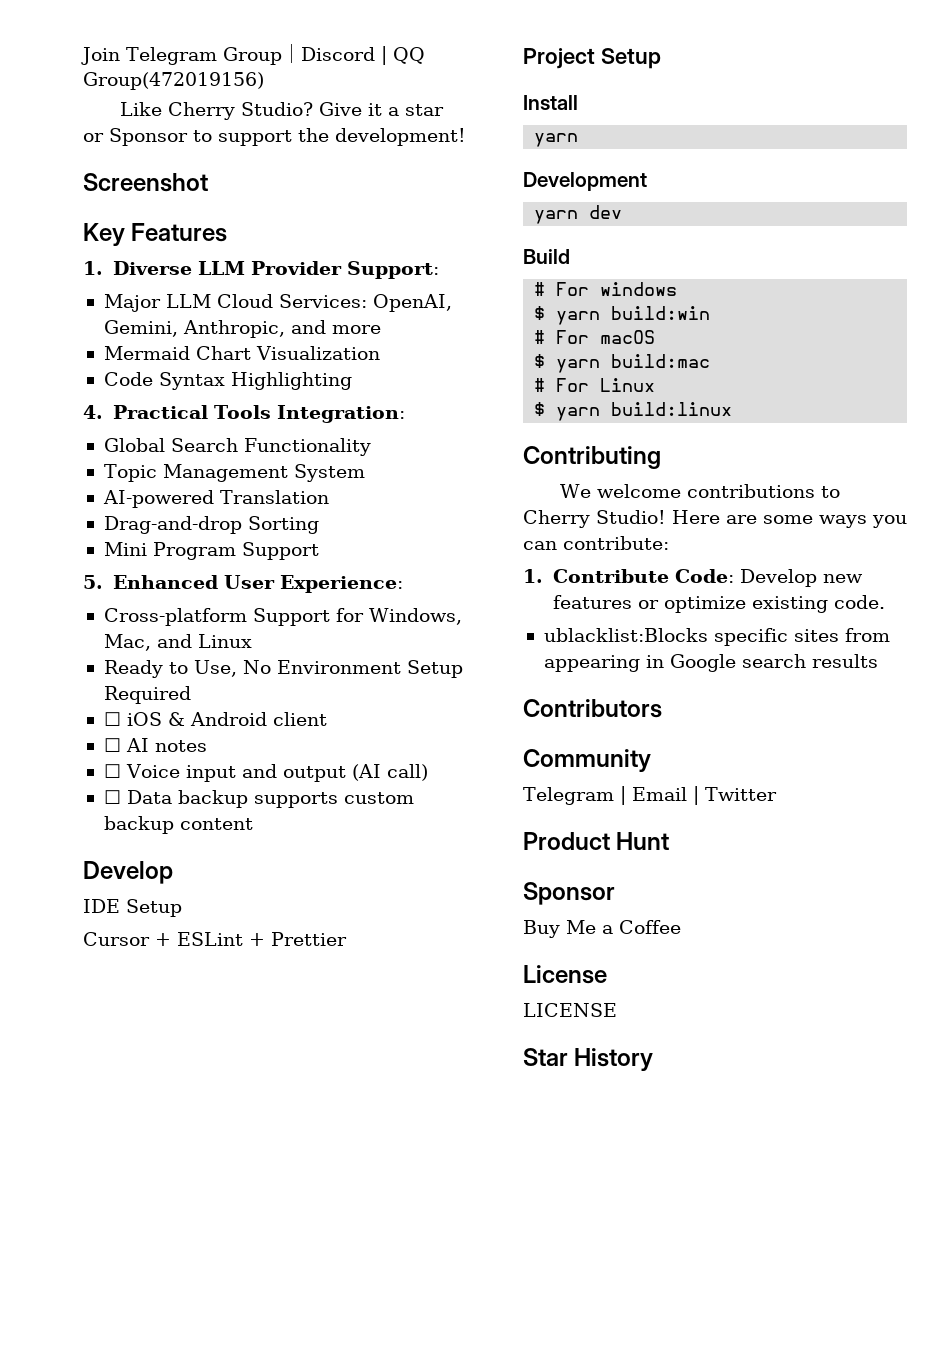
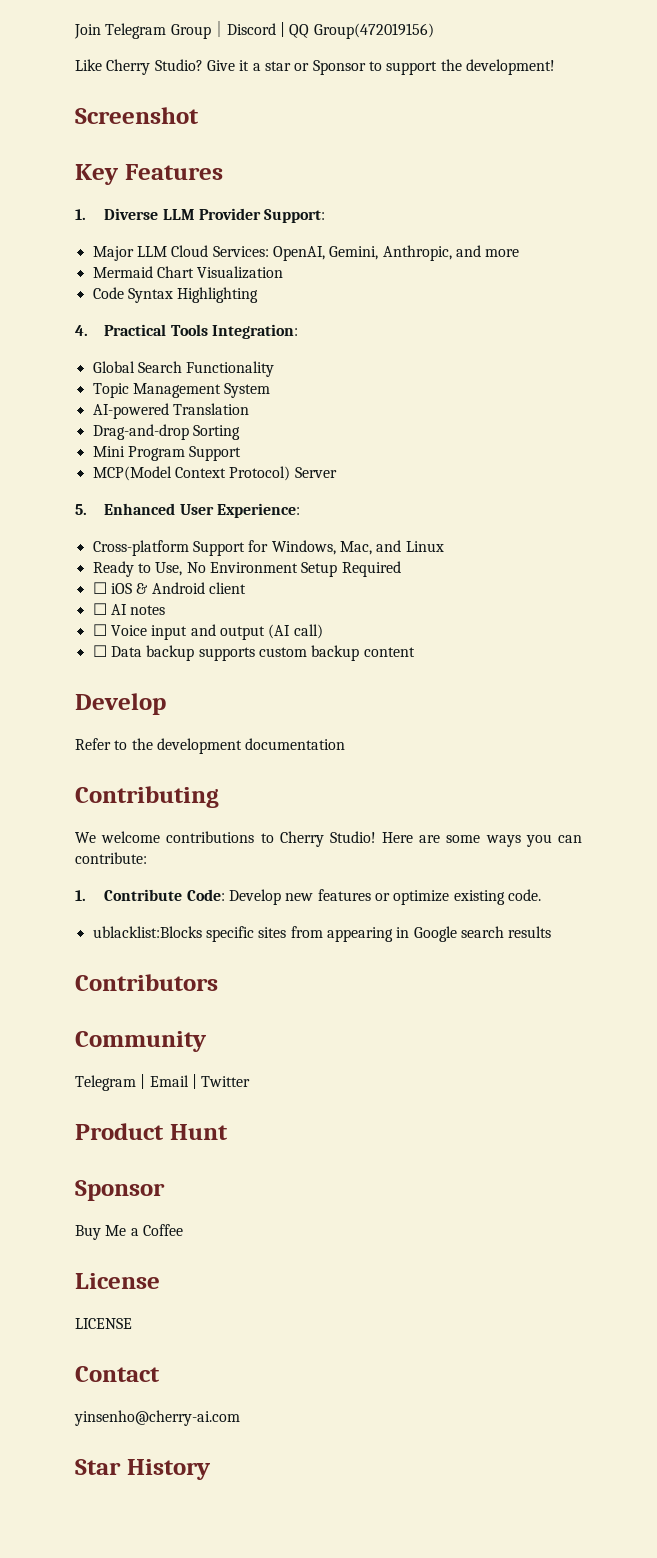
(319, 551) none -> [92,466,337,481] // MCP(Model Context Protocol) Server
[83,899,182,917] [83,932,347,946] [523,48,661,69] [523,95,578,110] [534,133,579,147] [523,172,647,191] [534,205,623,224] [523,249,570,264] [534,282,678,296] [534,306,711,325] [534,330,656,344] [534,354,711,373] [534,378,656,392] [534,402,733,421] IDE Setup // Cursor + ESLint + Prettier // Project Setup // Install // yarn // Development // yarn dev // Build // # For windows // $ yarn build:win // # For macOS // $ yarn build:mac // # For Linux // $ yarn build:linux -> [75,738,346,754] Refer to the development documentation
(617, 1010) none -> [75,1366,160,1382] [74,1410,240,1426] // Contact // yinsenho@cherry-ai.com

